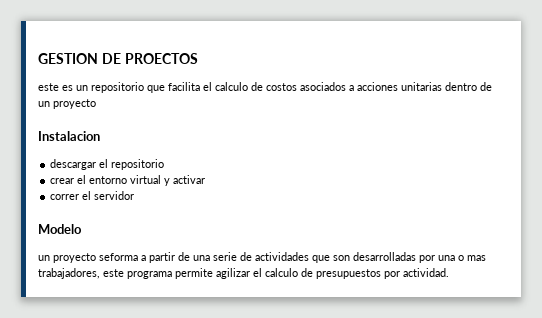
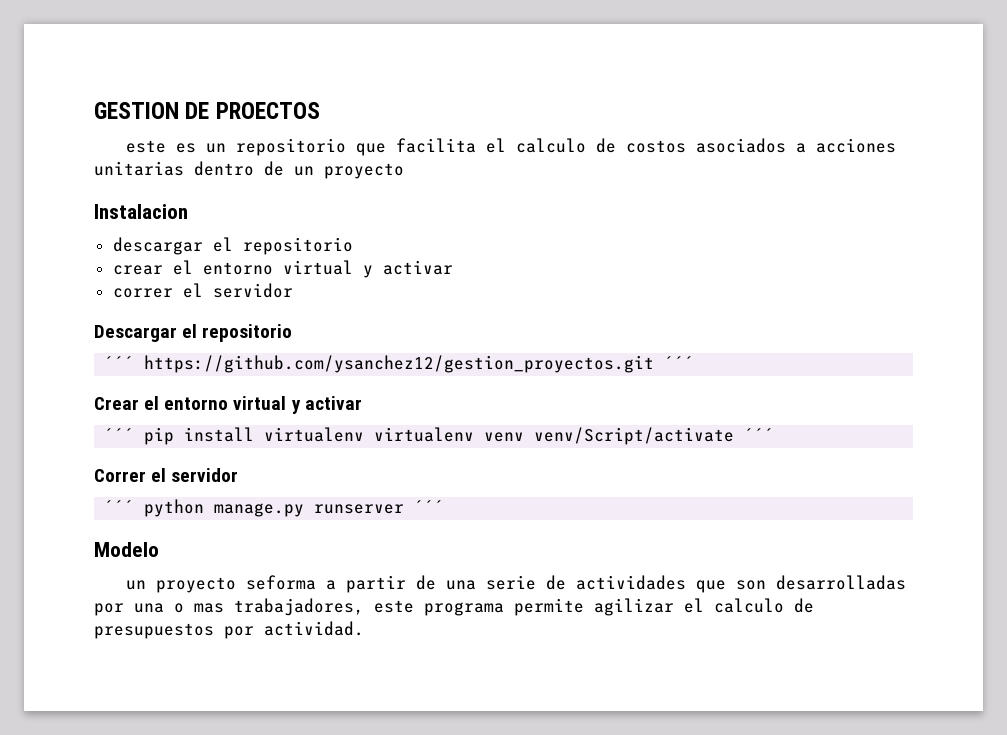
(135, 195) none -> [94,324,293,342] [104,355,695,373] [94,396,362,414] [104,427,775,445] [94,468,239,482] [104,499,445,517] // Descargar el repositorio // ´´´ https://github.com/ysanchez12/gestion_proyectos.git ´´´ // Crear el entorno virtual y activar // ´´´ pip install virtualenv virtualenv venv venv/Script/activate ´´´ // Correr el servidor // ´´´ python manage.py runserver ´´´

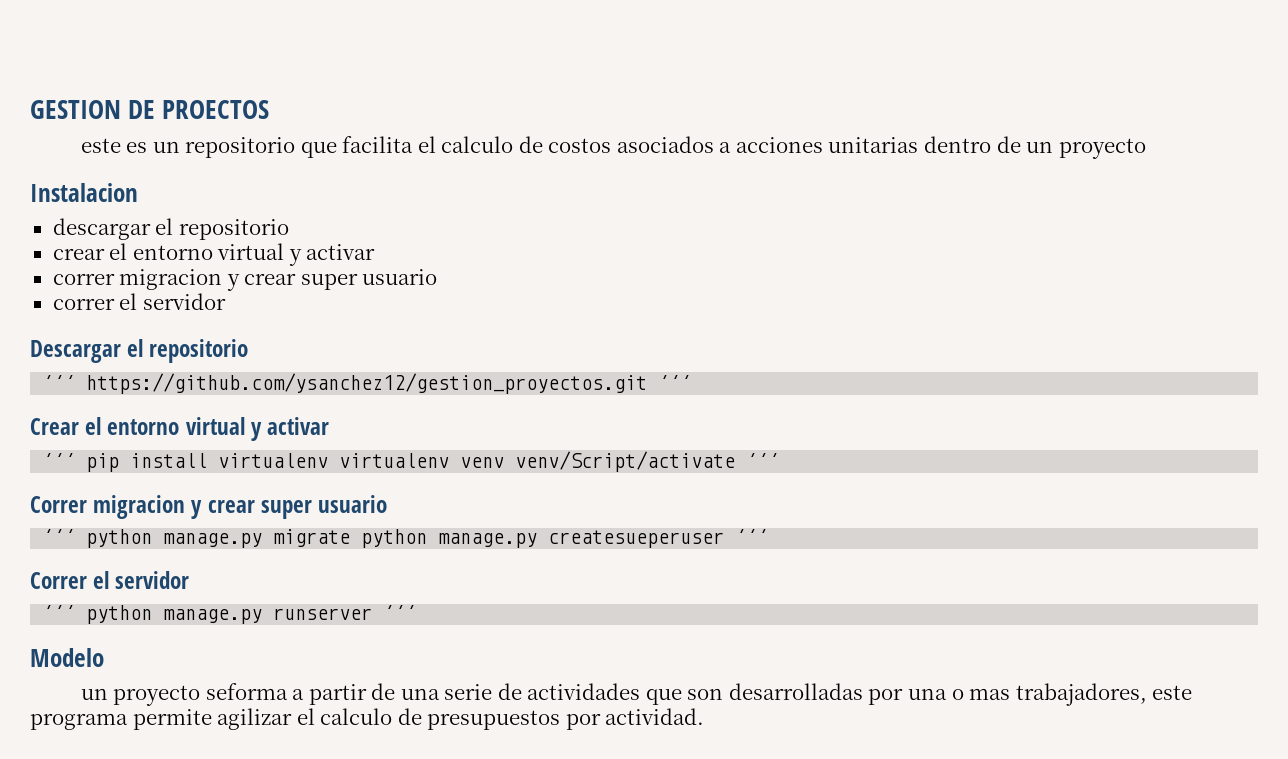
(453, 267) none -> [52,269,438,291] // correr migracion y crear super usuario
(775, 434) none -> [30,495,388,519] [42,529,769,548] // Correr migracion y crear super usuario // ´´´ python manage.py migrate python manage.py createsueperuser ´´´

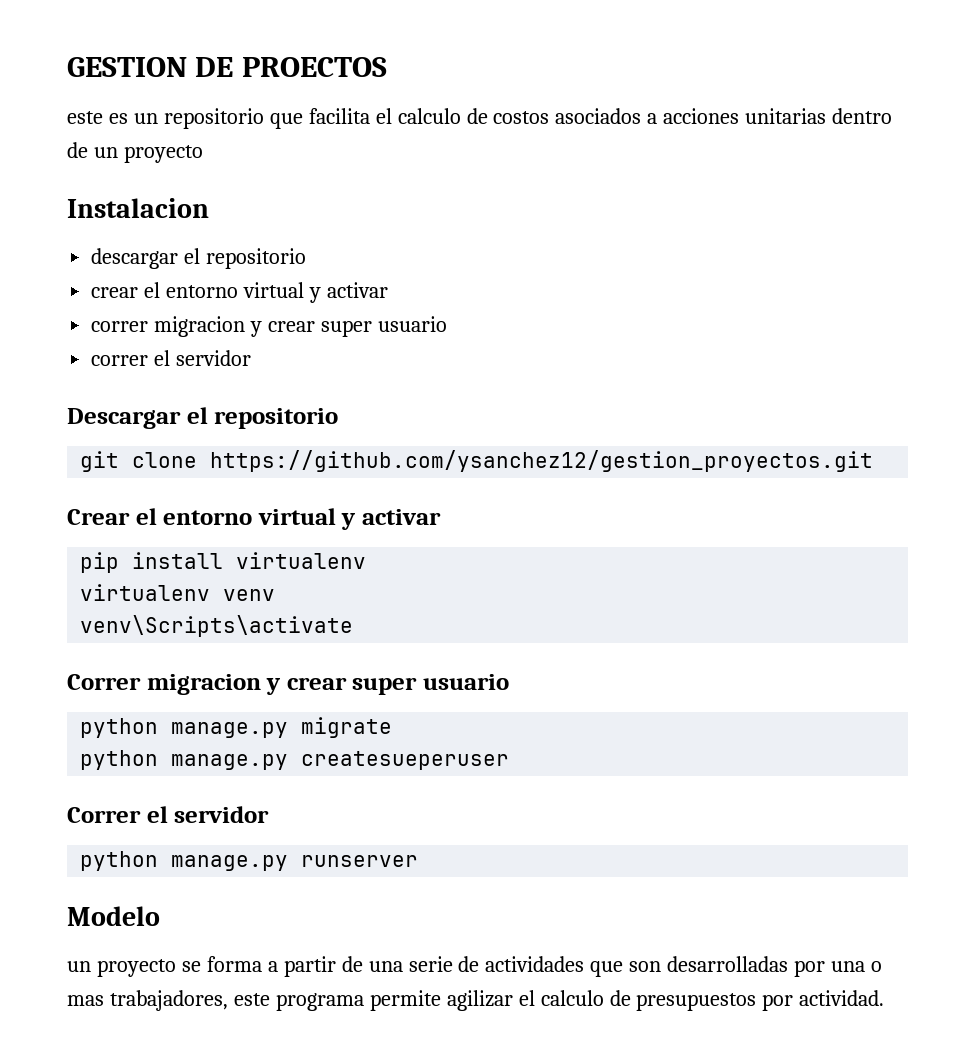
[42,375,76,390] ´´´ -> [80,451,198,472] git clone
[658,375,692,390] ´´´ -> (874, 461) none
[42,453,76,468] ´´´ -> (442, 517) none
(329, 460) none -> (367, 560) //
[515,451,780,472] venv/Script/activate ´´´ -> [80,615,354,637] // venv\Scripts\activate
[42,529,76,544] ´´´ -> (510, 682) none
(351, 538) none -> (393, 727) //
[735,529,769,544] ´´´ -> (510, 760) none
[42,605,76,620] ´´´ -> (270, 814) none
[383,605,417,620] ´´´ -> (419, 861) none
[205,683,288,700] seforma -> [181,956,262,972] se forma

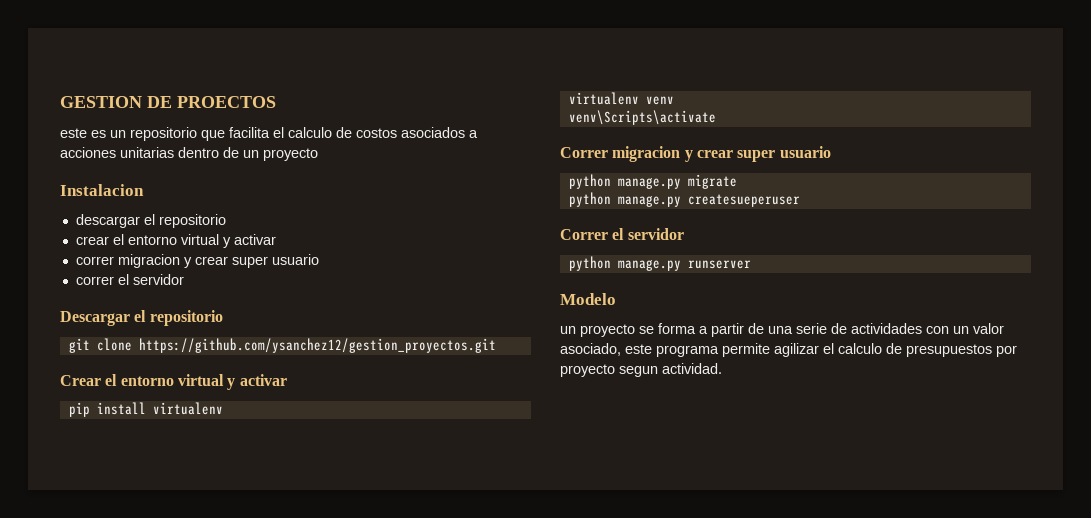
[590,956,883,977] [67,990,228,1011] que son desarrolladas por una o mas trabajadores, -> [926,323,1004,334] [560,343,621,356] con un valor asociado,
(794, 1002) none -> [560,364,658,377] proyecto segun

